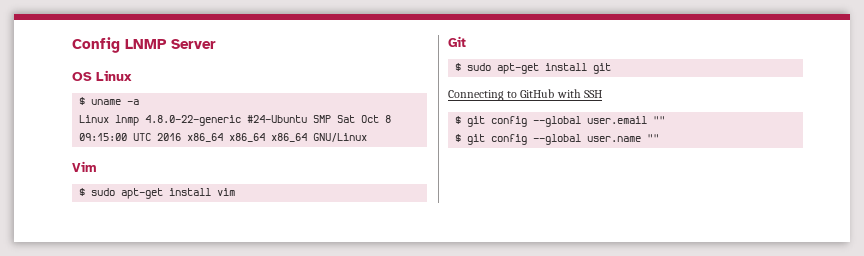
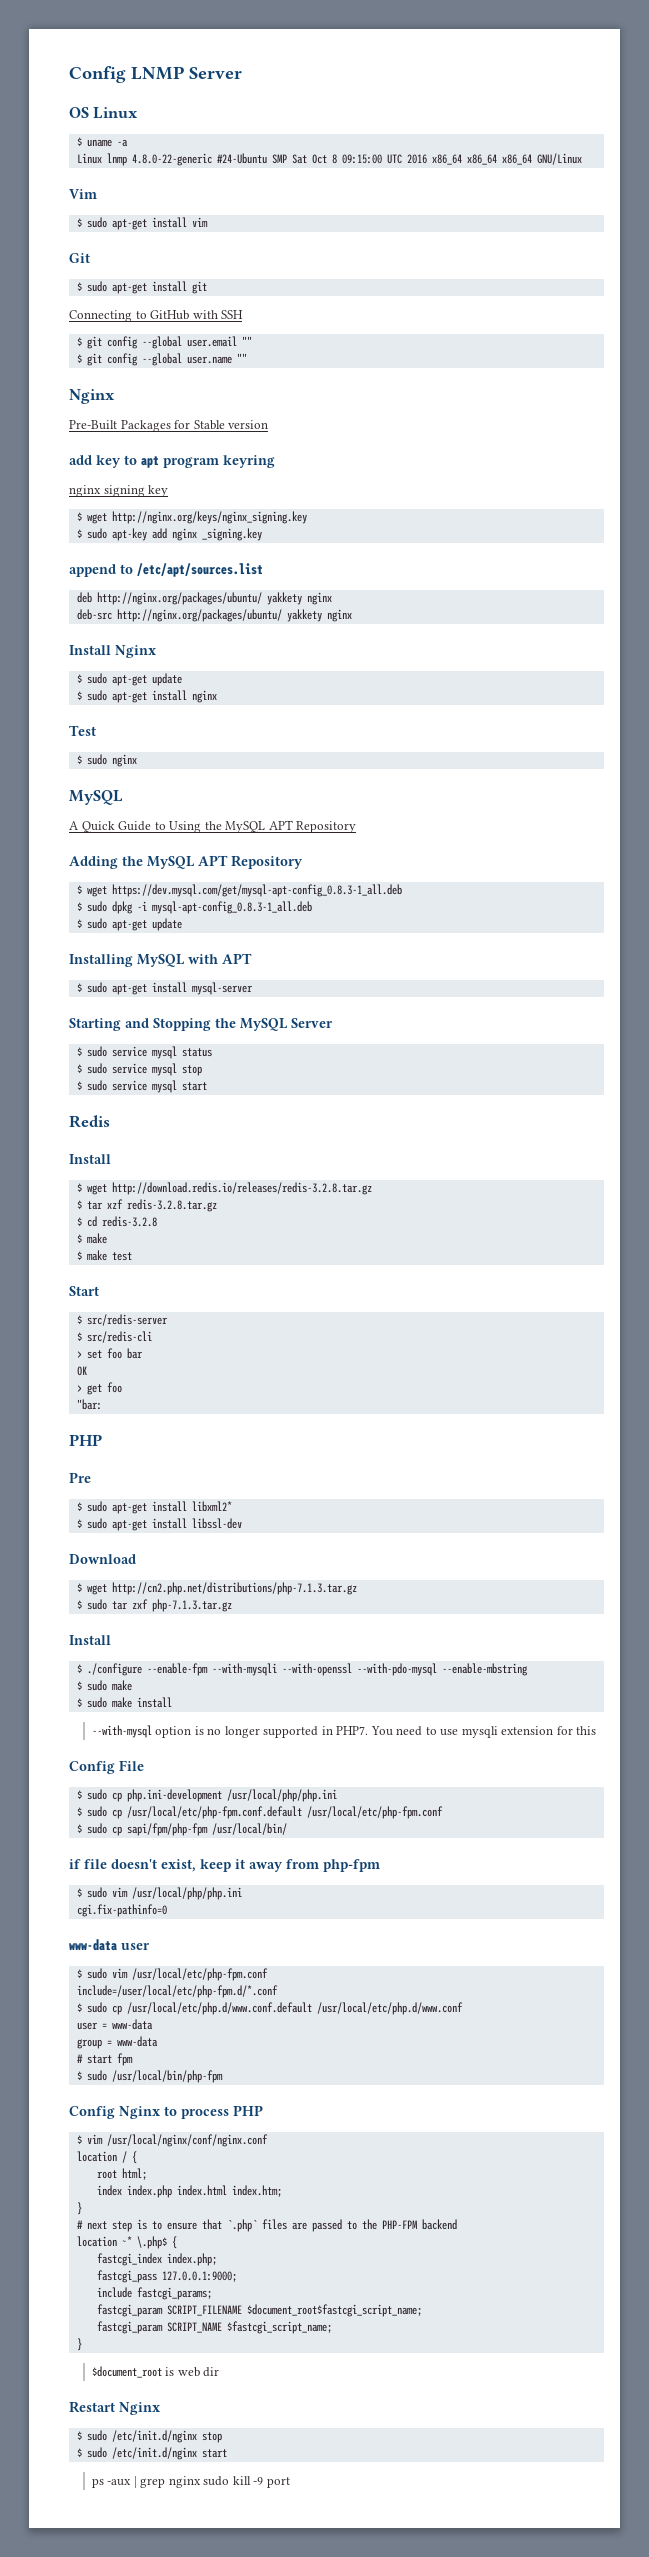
(660, 138) none -> [69,389,115,404] [69,420,269,432] [69,455,275,468] [69,485,169,497] [76,511,307,524] [76,528,262,541] [69,563,263,577] [76,592,332,605] [76,609,352,622] [69,645,156,658] [76,673,182,686] [76,690,217,703] [69,725,96,736] [76,754,137,767] [69,790,123,805] [69,820,357,833] [69,855,303,869] [76,884,402,897] [76,901,312,914] [76,918,182,931] [69,953,252,967] [76,982,253,995] [69,1018,333,1031] [76,1046,212,1059] [76,1063,202,1076] [76,1080,207,1093] [69,1115,110,1128] [69,1154,111,1164] [76,1182,372,1195] [76,1199,217,1212] [76,1216,157,1227] [76,1233,107,1244] [76,1250,132,1261] [69,1286,99,1296] [76,1314,168,1326] [76,1331,152,1343] [76,1348,143,1359] [76,1366,87,1376] [76,1382,122,1395] [76,1399,102,1410] [69,1434,102,1446] [69,1472,91,1483] [76,1501,232,1514] [76,1518,242,1531] [69,1554,136,1564] [76,1582,357,1595] [76,1599,232,1612] [69,1635,111,1645] [76,1663,528,1676] [76,1680,132,1691] [76,1697,172,1708] [91,1725,597,1738] [69,1760,144,1774] [76,1789,337,1802] [76,1806,443,1819] [76,1823,287,1836] [69,1859,380,1872] [76,1887,242,1900] [76,1904,167,1917] [69,1939,150,1951] [76,1968,268,1981] [76,1985,278,1998] [76,2002,463,2015] [76,2019,153,2030] [76,2036,158,2049] [76,2053,133,2066] [76,2070,223,2083] [69,2105,263,2119] [76,2134,268,2147] [76,2151,137,2164] [96,2168,147,2180] [96,2185,282,2198] [76,2202,82,2215] [76,2219,457,2232] [76,2236,177,2249] [96,2253,217,2266] [96,2270,237,2283] [96,2287,212,2300] [96,2304,422,2317] [96,2321,332,2334] [76,2338,82,2351] [91,2366,220,2378] [69,2401,160,2415] [76,2430,222,2443] [76,2447,227,2460] [91,2476,290,2488] // Nginx // Pre-Built Packages for Stable version // add key to apt program keyring // nginx signing key // $ wget http://nginx.org/keys/nginx_signing.key // $ sudo apt-key add nginx _signing.key // append to /etc/apt/sources.list // deb http://nginx.org/packages/ubuntu/ yakkety nginx // deb-src http://nginx.org/packages/ubuntu/ yakkety nginx // Install Nginx // $ sudo apt-get update // $ sudo apt-get install nginx // Test // $ sudo nginx // MySQL // A Quick Guide to Using the MySQL APT Repository // Adding the MySQL APT Repository // $ wget https://dev.mysql.com/get/mysql-apt-config_0.8.3-1_all.deb // $ sudo dpkg -i mysql-apt-config_0.8.3-1_all.deb // $ sudo apt-get update // Installing MySQL with APT // $ sudo apt-get install mysql-server // Starting and Stopping the MySQL Server // $ sudo service mysql status // $ sudo service mysql stop // $ sudo service mysql start // Redis // Install // $ wget http://download.redis.io/releases/redis-3.2.8.tar.gz // $ tar xzf redis-3.2.8.tar.gz // $ cd redis-3.2.8 // $ make // $ make test // Start // $ src/redis-server // $ src/redis-cli // > set foo bar // OK // > get foo // "bar: // PHP // Pre // $ sudo apt-get install libxml2* // $ sudo apt-get install libssl-dev // Download // $ wget http://cn2.php.net/distributions/php-7.1.3.tar.gz // $ sudo tar zxf php-7.1.3.tar.gz // Install // $ ./configure --enable-fpm --with-mysqli --with-openssl --with-pdo-mysql --enable-mbstring // $ sudo make // $ sudo make install // --with-mysql option is no longer supported in PHP7. You need to use mysqli extension for this // Config File // $ sudo cp php.ini-development /usr/local/php/php.ini // $ sudo cp /usr/local/etc/php-fpm.conf.default /usr/local/etc/php-fpm.conf // $ sudo cp sapi/fpm/php-fpm /usr/local/bin/ // if file doesn't exist, keep it away from php-fpm // $ sudo vim /usr/local/php/php.ini // cgi.fix-pathinfo=0 // www-data user // $ sudo vim /usr/local/etc/php-fpm.conf // include=/user/local/etc/php-fpm.d/*.conf // $ sudo cp /usr/local/etc/php.d/www.conf.default /usr/local/etc/php.d/www.conf // user = www-data // group = www-data // # start fpm // $ sudo /usr/local/bin/php-fpm // Config Nginx to process PHP // $ vim /usr/local/nginx/conf/nginx.conf // location / { // root html; // index index.php index.html index.htm; // } // # next step is to ensure that `.php` files are passed to the PHP-FPM backend // location ~* \.php$ { // fastcgi_index index.php; // fastcgi_pass 127.0.0.1:9000; // include fastcgi_params; // fastcgi_param SCRIPT_FILENAME $document_root$fastcgi_script_name; // fastcgi_param SCRIPT_NAME $fastcgi_script_name; // } // $document_root is web dir // Restart Nginx // $ sudo /etc/init.d/nginx stop // $ sudo /etc/init.d/nginx start // ps -aux | grep nginx sudo kill -9 port

